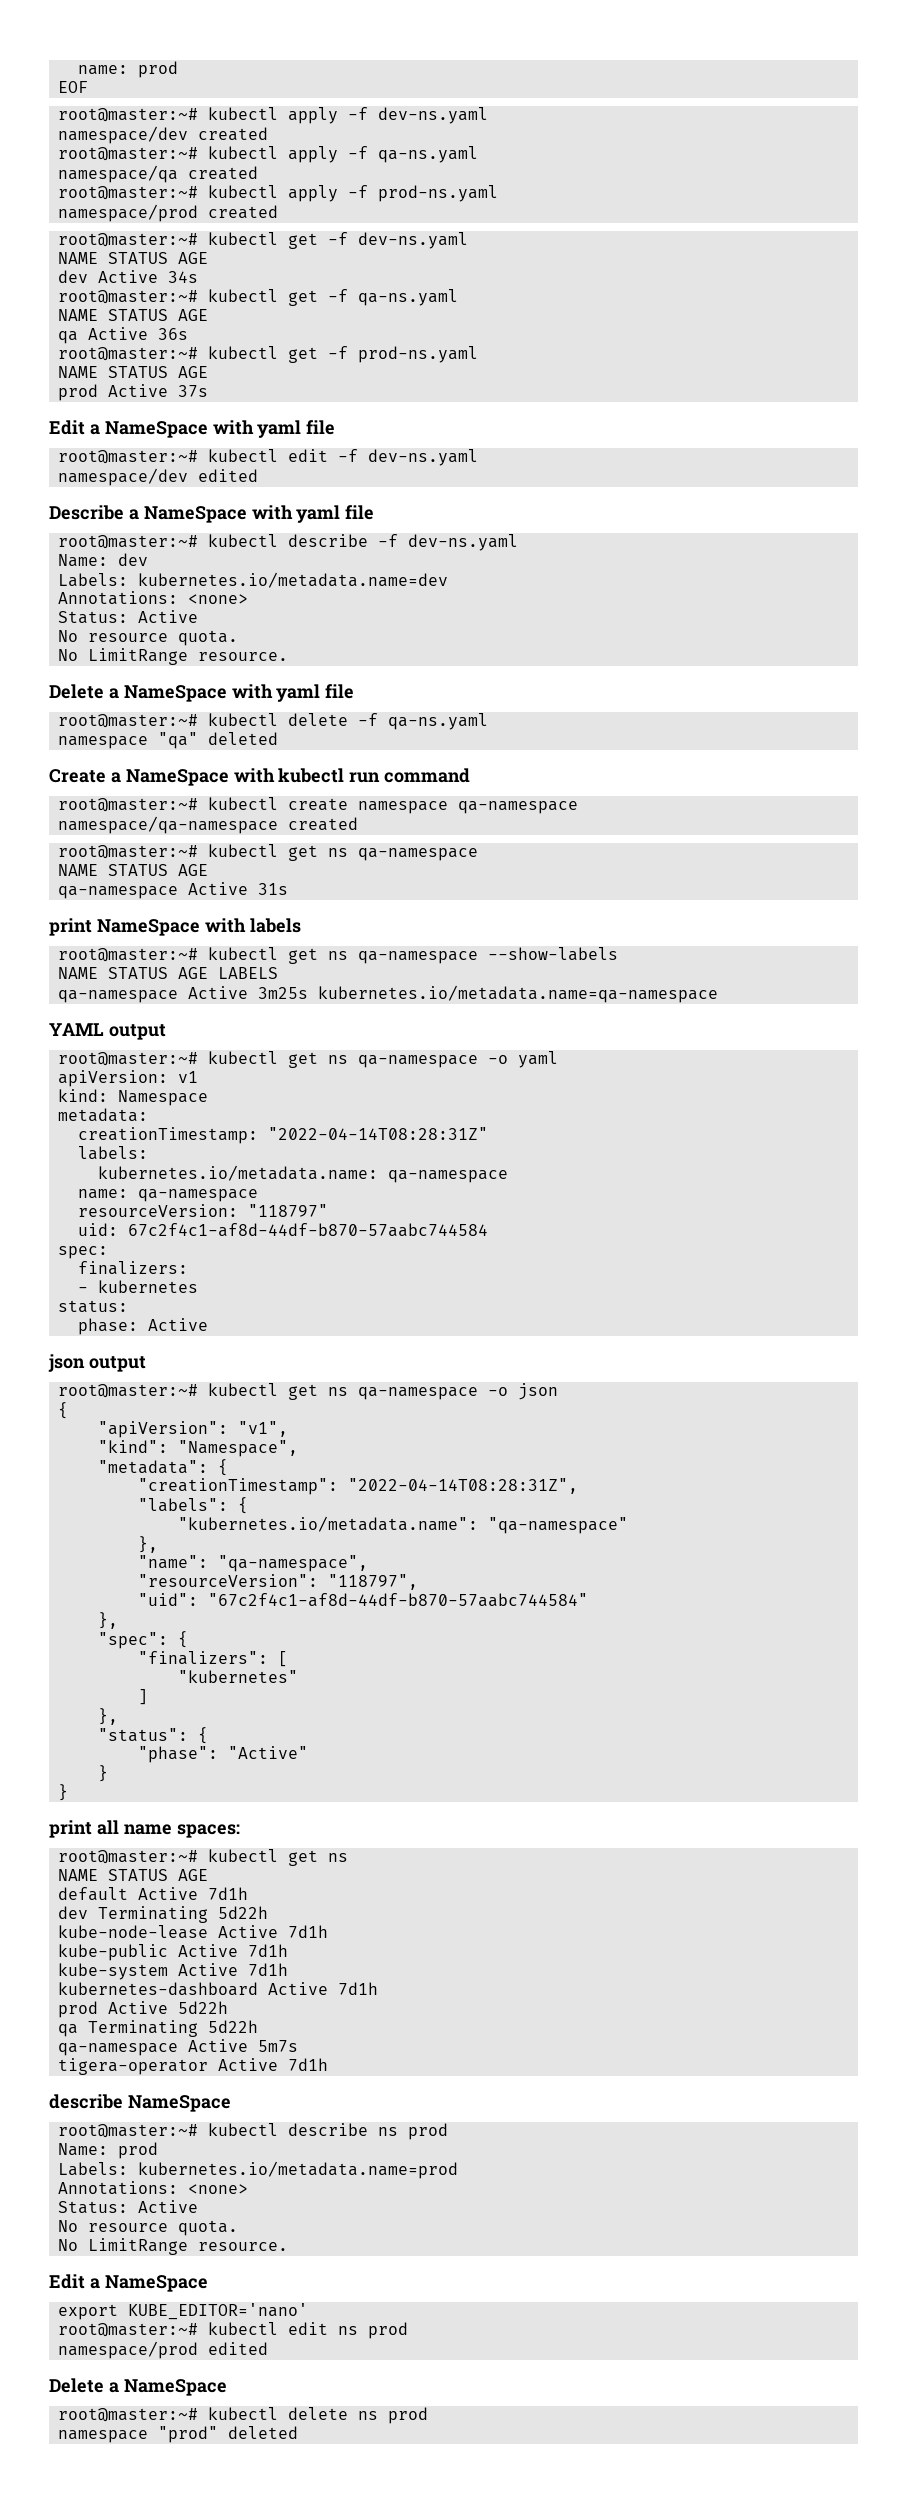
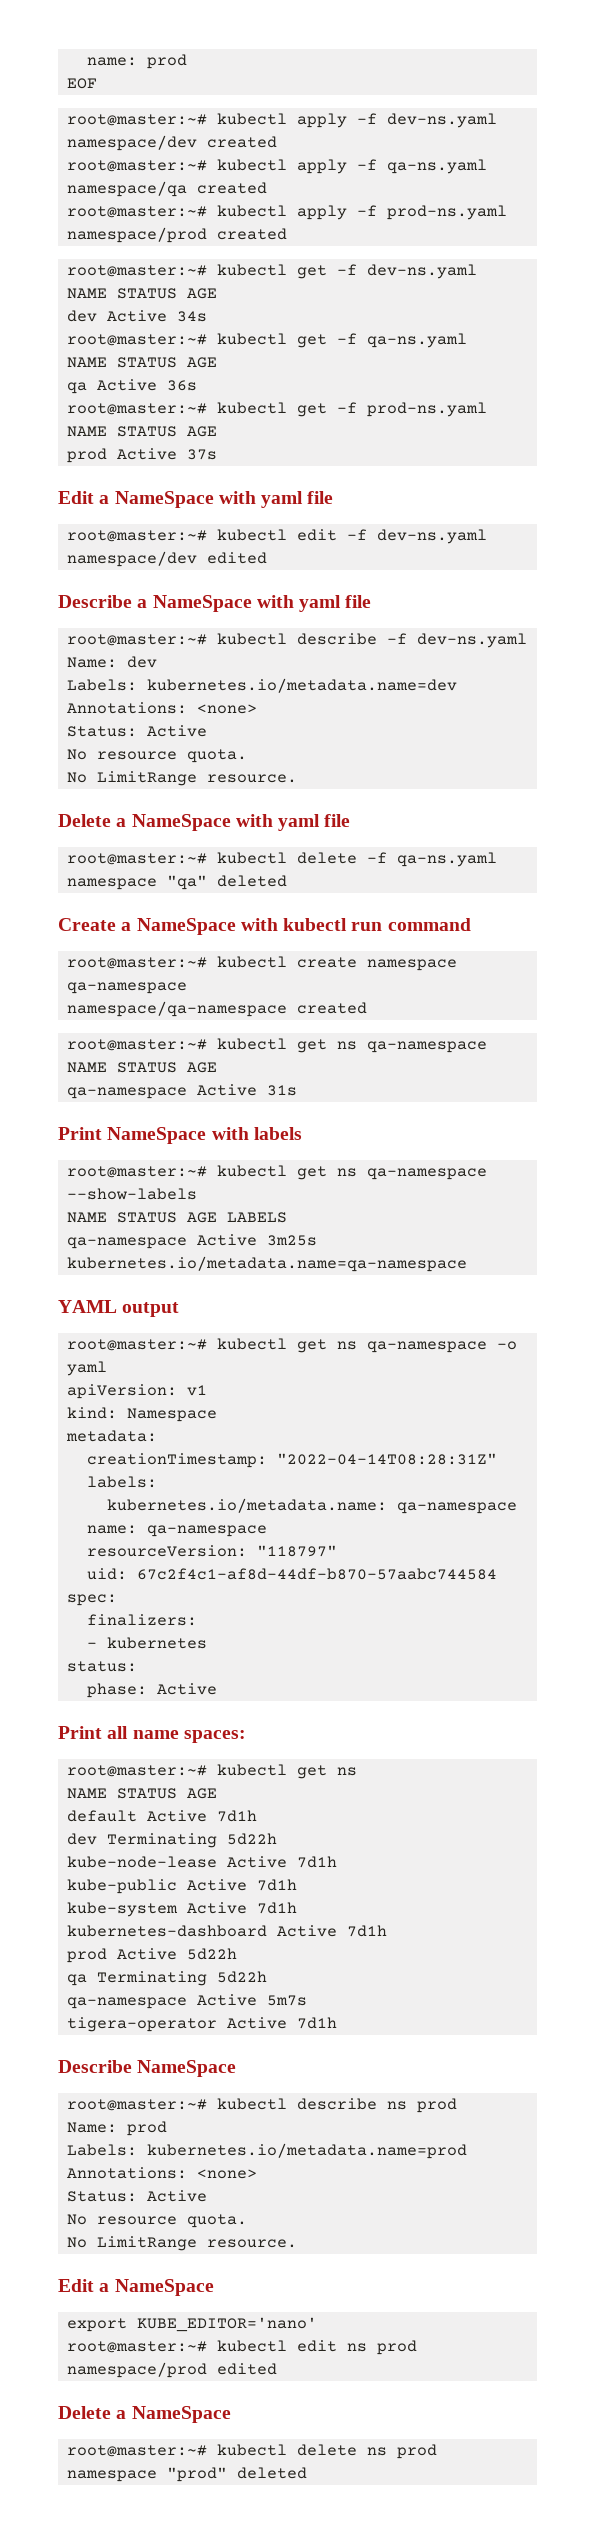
[49,918,92,936] print -> [58,1127,102,1140] Print
[48,1354,146,1372] [58,1383,559,1400] [58,1402,69,1419] [98,1421,289,1438] [98,1440,299,1457] [98,1459,229,1476] [138,1478,579,1495] [138,1497,249,1514] [178,1516,629,1534] [138,1536,159,1553] [138,1555,369,1572] [138,1574,419,1590] [138,1593,589,1607] [98,1612,119,1629] [98,1631,189,1649] [138,1651,289,1667] [178,1670,299,1683] [138,1689,149,1705] [98,1708,119,1725] [98,1727,209,1744] [138,1746,309,1763] [98,1765,109,1782] [58,1784,69,1801] [49,1820,92,1838] json output // root@master:~# kubectl get ns qa-namespace -o json // { // "apiVersion": "v1", // "kind": "Namespace", // "metadata": { // "creationTimestamp": "2022-04-14T08:28:31Z", // "labels": { // "kubernetes.io/metadata.name": "qa-namespace" // }, // "name": "qa-namespace", // "resourceVersion": "118797", // "uid": "67c2f4c1-af8d-44df-b870-57aabc744584" // }, // "spec": { // "finalizers": [ // "kubernetes" // ] // }, // "status": { // "phase": "Active" // } // } // print -> [58,1726,102,1739] Print
[49,2094,123,2109] describe -> [58,2060,132,2073] Describe

